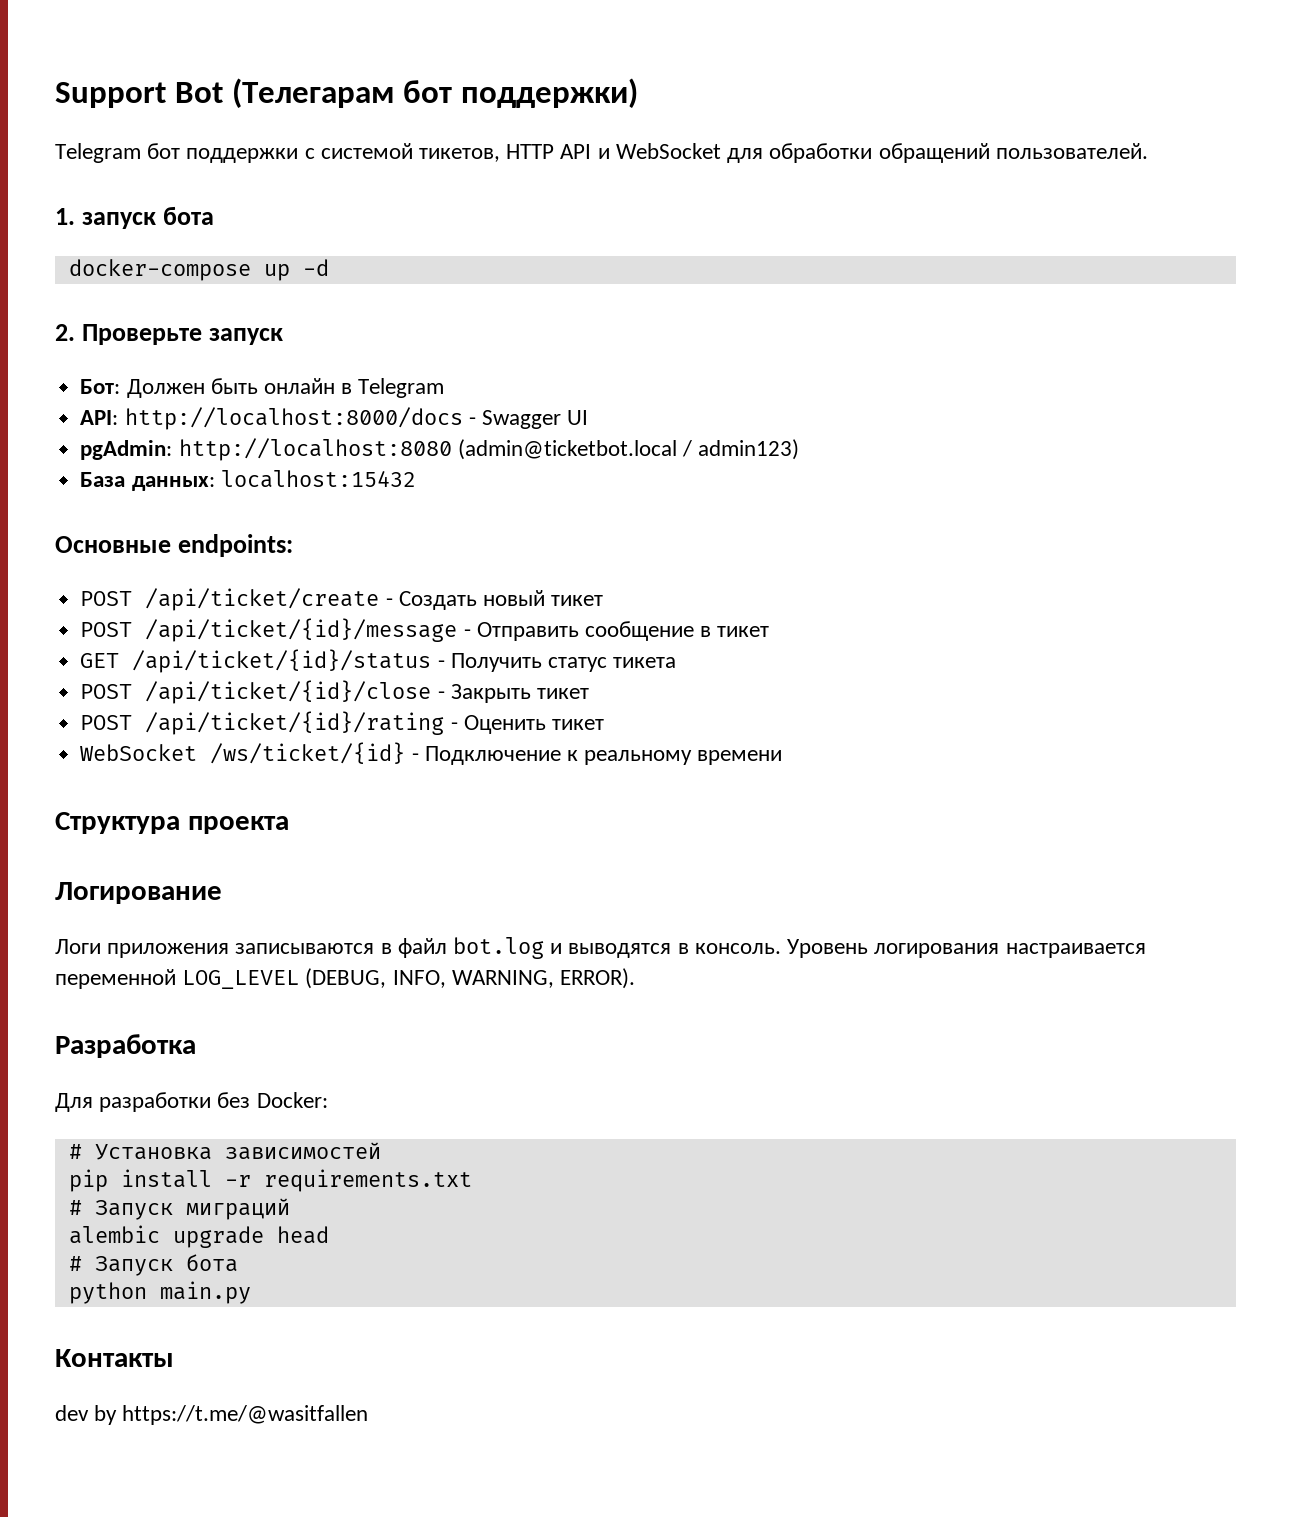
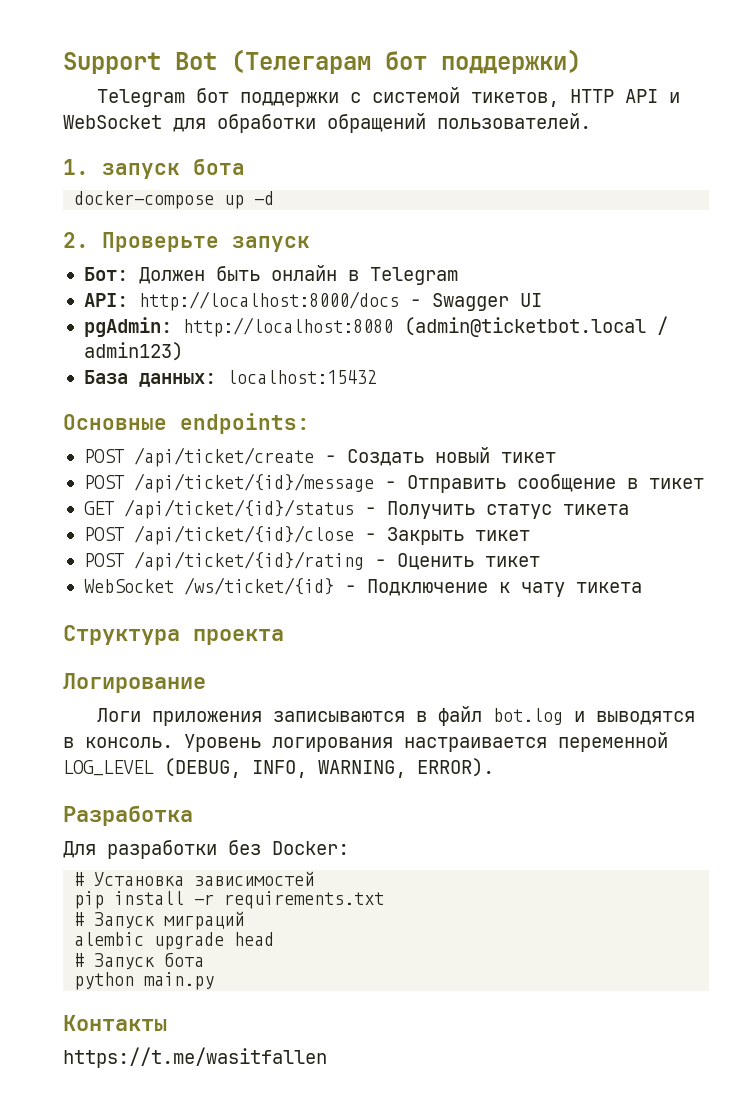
[584,750,783,765] реальному времени -> [520,582,642,597] чату тикета
[55,1405,369,1425] dev by https://t.me/@wasitfallen -> [63,1047,327,1068] https://t.me/wasitfallen

